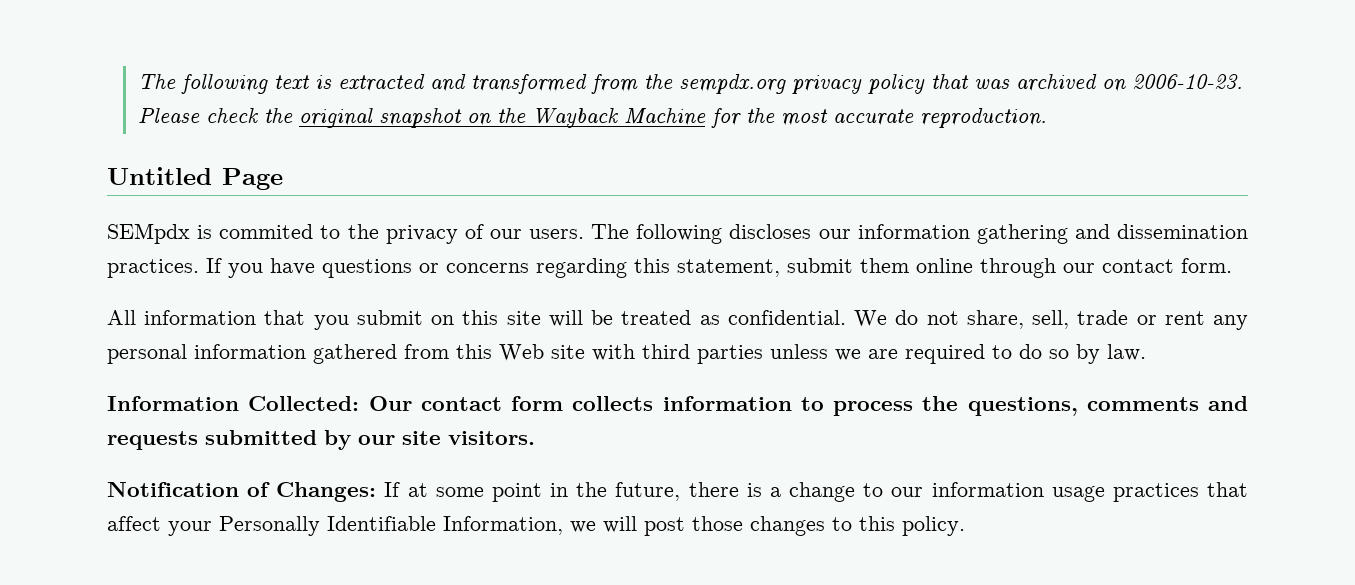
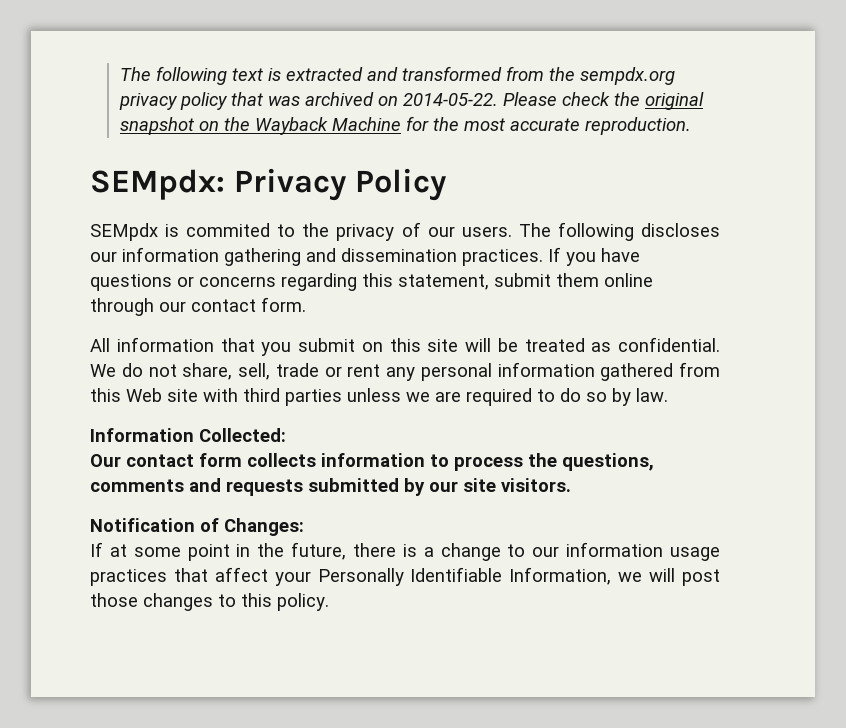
[1131,74,1243,89] 2006-10-23. -> [402,93,498,106] 2014-05-22.
[107,167,283,190] Untitled Page -> [90,168,446,201] SEMpdx: Privacy Policy
(360, 403) none -> (286, 435) //
(377, 492) none -> (304, 527) //

